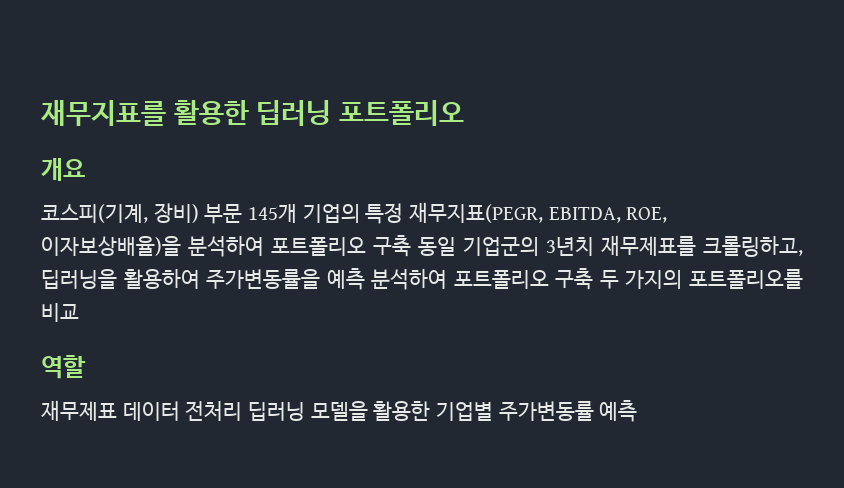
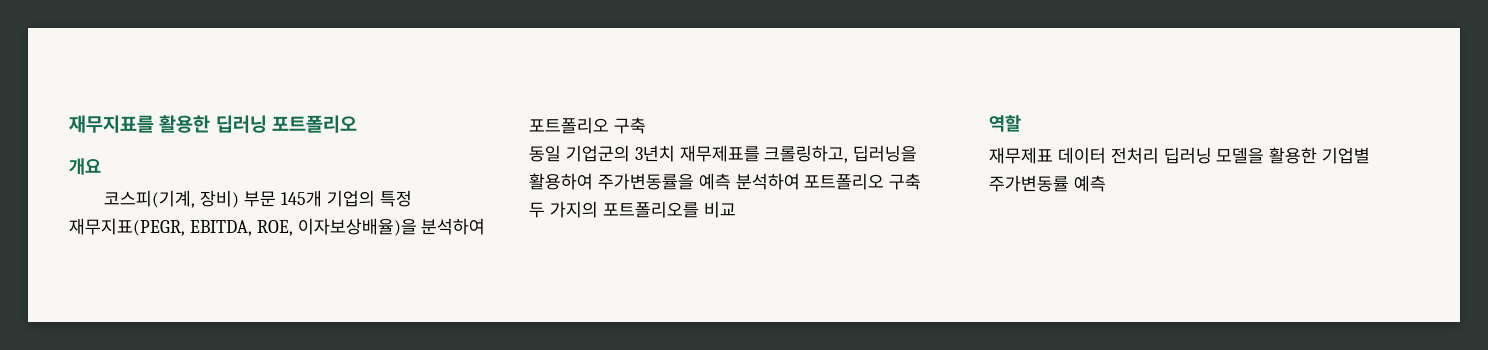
(411, 246) none -> (646, 125) //
(594, 279) none -> (922, 181) //

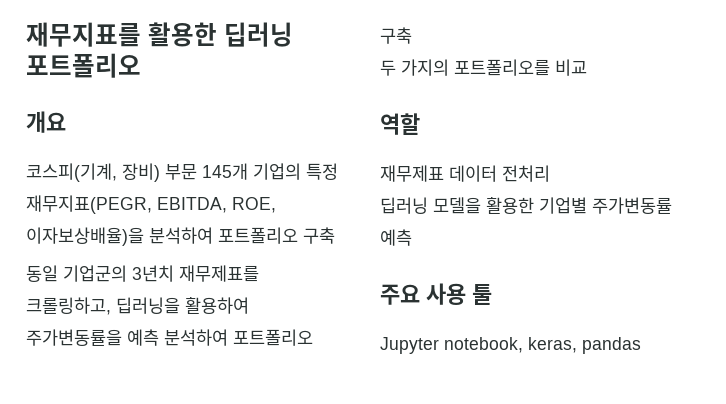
(1159, 155) none -> (550, 173) //
(1106, 183) none -> [380,283,492,305] [380,337,641,354] // 주요 사용 툴 // Jupyter notebook, keras, pandas

